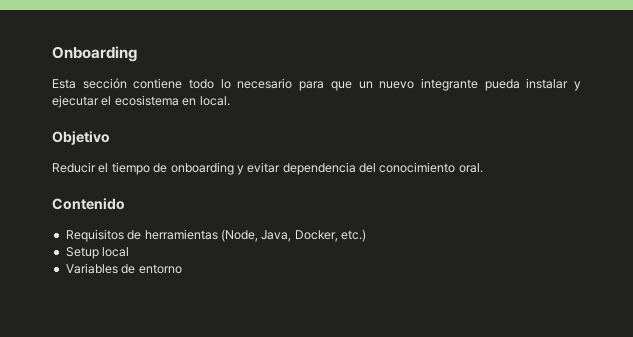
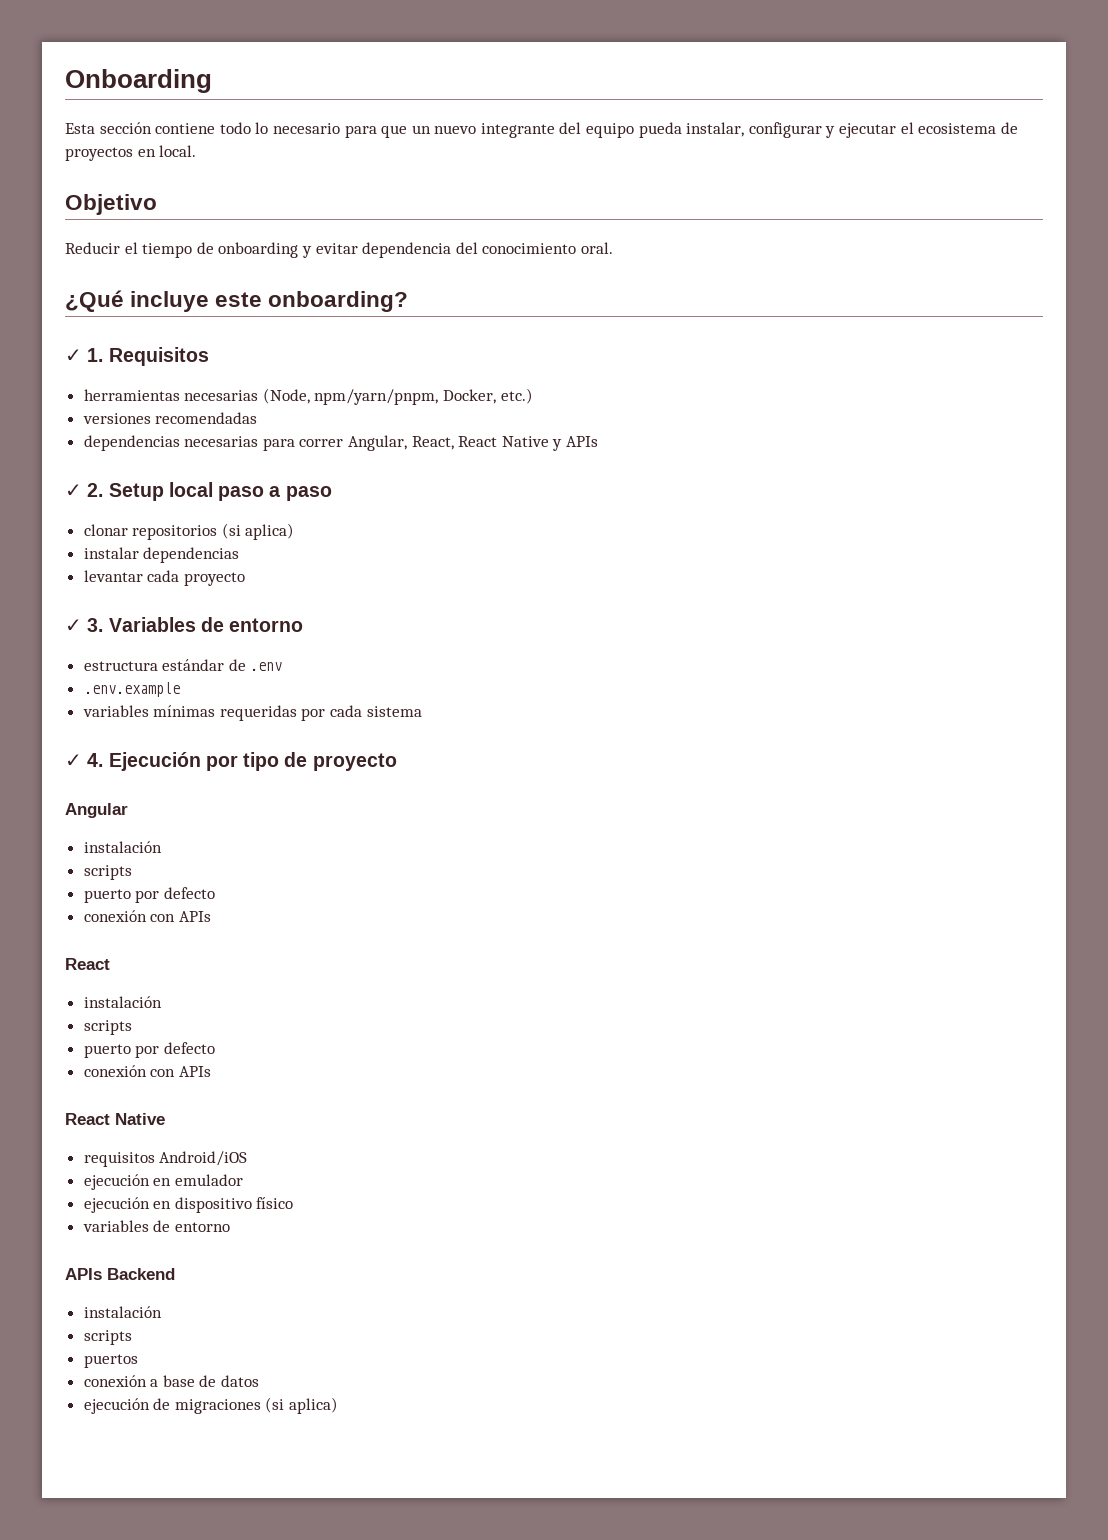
[484,78,569,91] pueda instalar -> [559,122,822,138] del equipo pueda instalar, configurar
(179, 100) none -> [1000,122,1018,134] [65,147,133,161] de proyectos
[52,198,125,210] [65,229,366,242] [65,247,130,259] [65,263,182,274] Contenido // Requisitos de herramientas (Node, Java, Docker, etc.) // Setup local // Variables de entorno -> [65,290,409,312] [65,347,209,366] [83,388,533,405] [82,412,258,424] [83,435,599,451] [65,482,332,501] [83,523,295,540] [83,547,240,563] [83,570,245,586] [65,617,304,632] [83,659,283,671] [83,682,180,697] [82,705,422,721] [65,752,397,771] [65,803,128,818] [83,841,162,853] [83,865,132,880] [83,887,215,903] [83,910,211,922] [65,958,110,970] [83,996,162,1008] [83,1020,132,1035] [83,1042,215,1058] [83,1065,211,1077] [65,1113,165,1125] [83,1151,248,1167] [83,1174,243,1190] [83,1197,294,1213] [82,1220,230,1232] [65,1268,175,1280] [83,1306,162,1318] [83,1330,132,1345] [83,1354,138,1368] [83,1375,260,1387] [83,1397,339,1414] ¿Qué incluye este onboarding? // ✓ 1. Requisitos // herramientas necesarias (Node, npm/yarn/pnpm, Docker, etc.) // versiones recomendadas // dependencias necesarias para correr Angular, React, React Native y APIs // ✓ 2. Setup local paso a paso // clonar repositorios (si aplica) // instalar dependencias // levantar cada proyecto // ✓ 3. Variables de entorno // estructura estándar de .env // .env.example // variables mínimas requeridas por cada sistema // ✓ 4. Ejecución por tipo de proyecto // Angular // instalación // scripts // puerto por defecto // conexión con APIs // React // instalación // scripts // puerto por defecto // conexión con APIs // React Native // requisitos Android/iOS // ejecución en emulador // ejecución en dispositivo físico // variables de entorno // APIs Backend // instalación // scripts // puertos // conexión a base de datos // ejecución de migraciones (si aplica)

